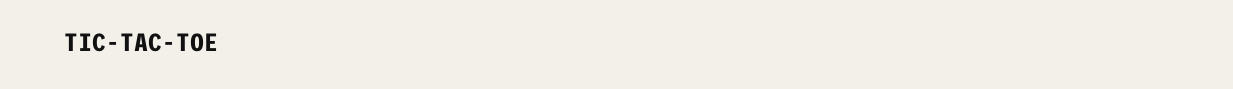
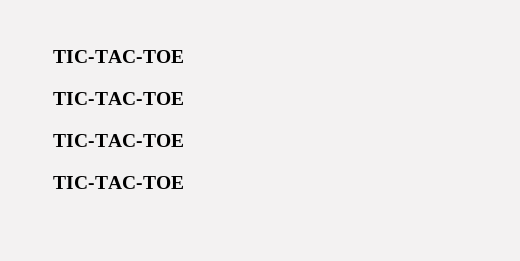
[64,33,218,52] TIC-TAC-TOE -> [53,50,184,63] [53,92,184,105] [53,134,184,147] [53,176,184,189] TIC-TAC-TOE // TIC-TAC-TOE // TIC-TAC-TOE // TIC-TAC-TOE

